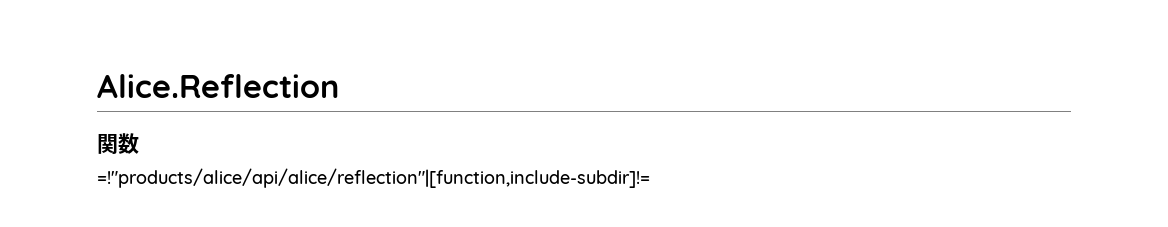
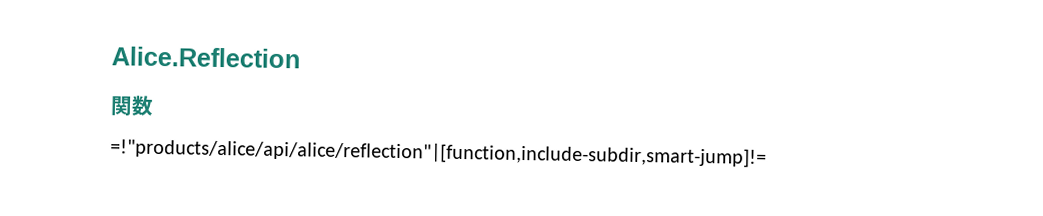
[97,168,650,188] =!"products/alice/api/alice/reflection"|[function,include-subdir]!= -> [110,138,767,169] =!"products/alice/api/alice/reflection"|[function,include-subdir,smart-jump]!=

